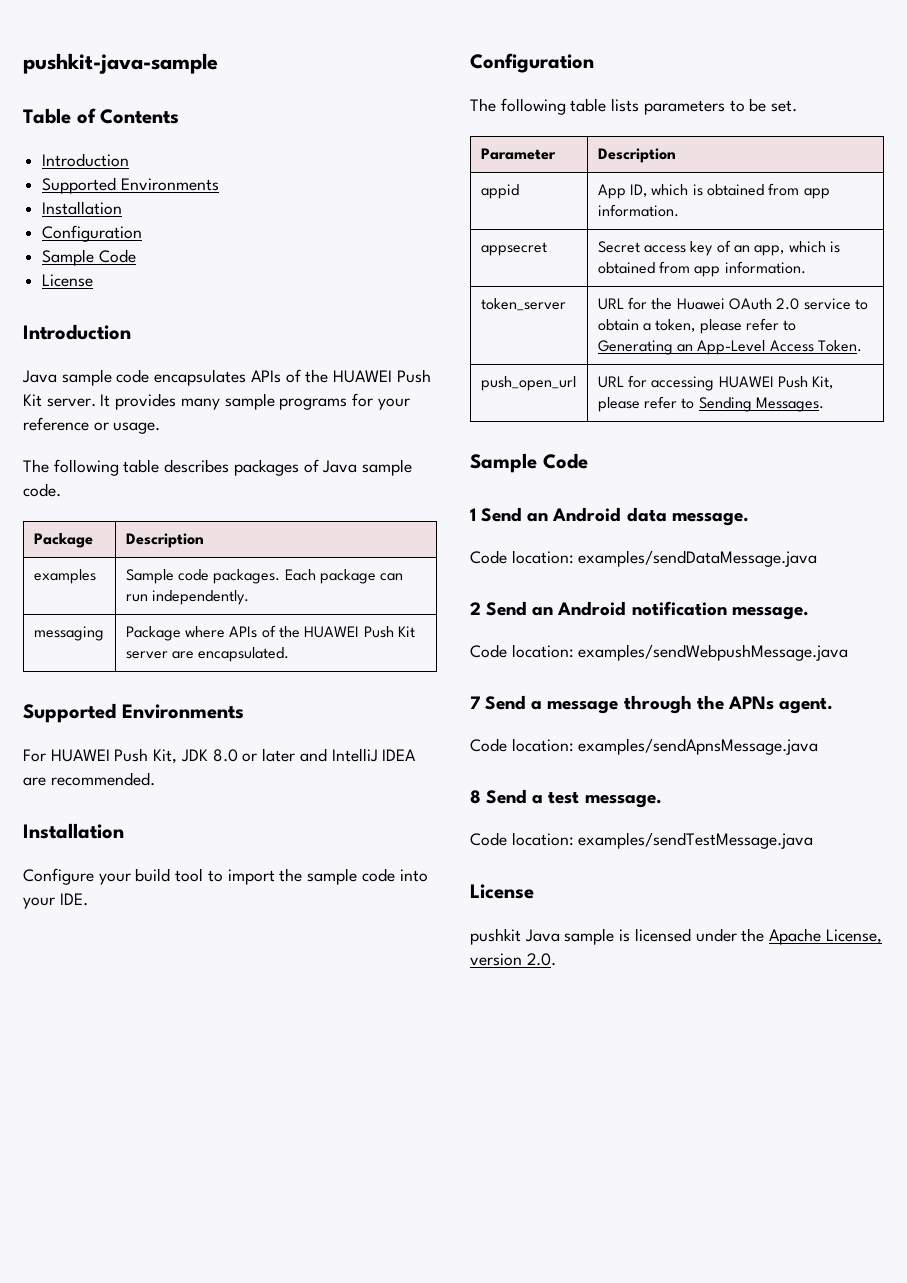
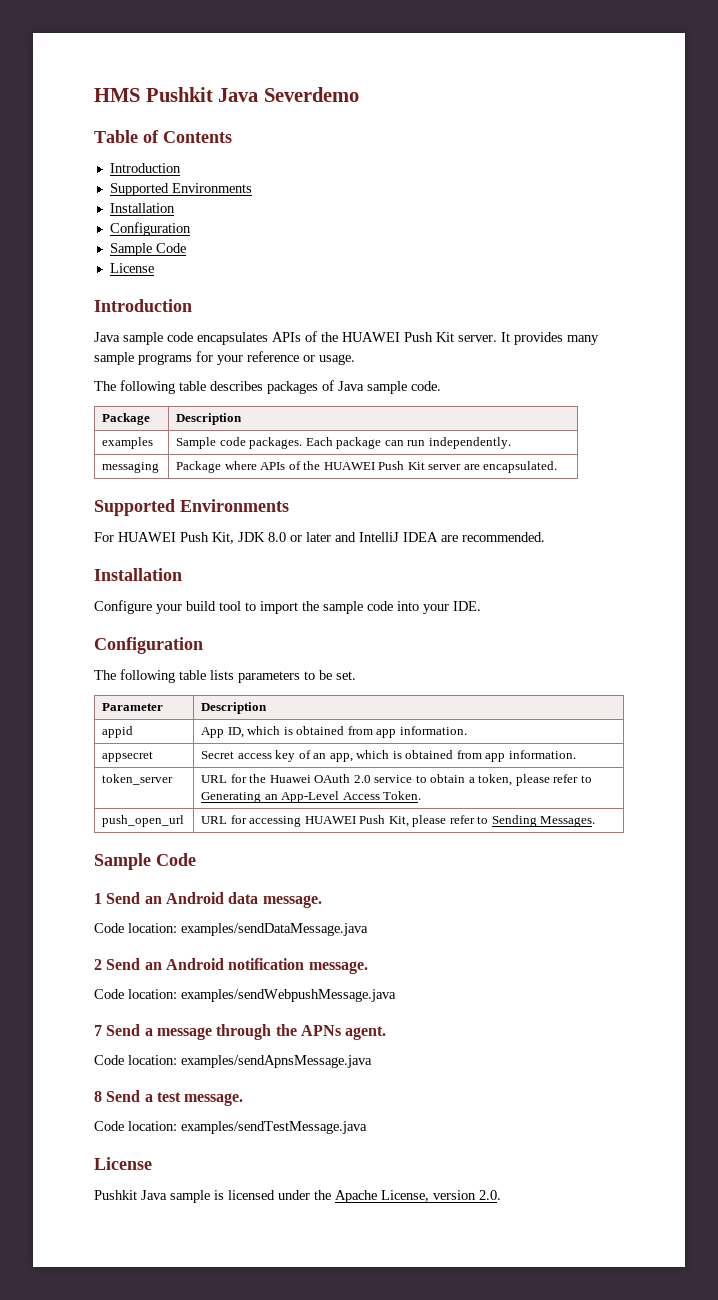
[23,53,218,74] pushkit-java-sample -> [94,87,359,102] HMS Pushkit Java Severdemo
[470,928,521,945] pushkit -> [94,1190,137,1200] Pushkit

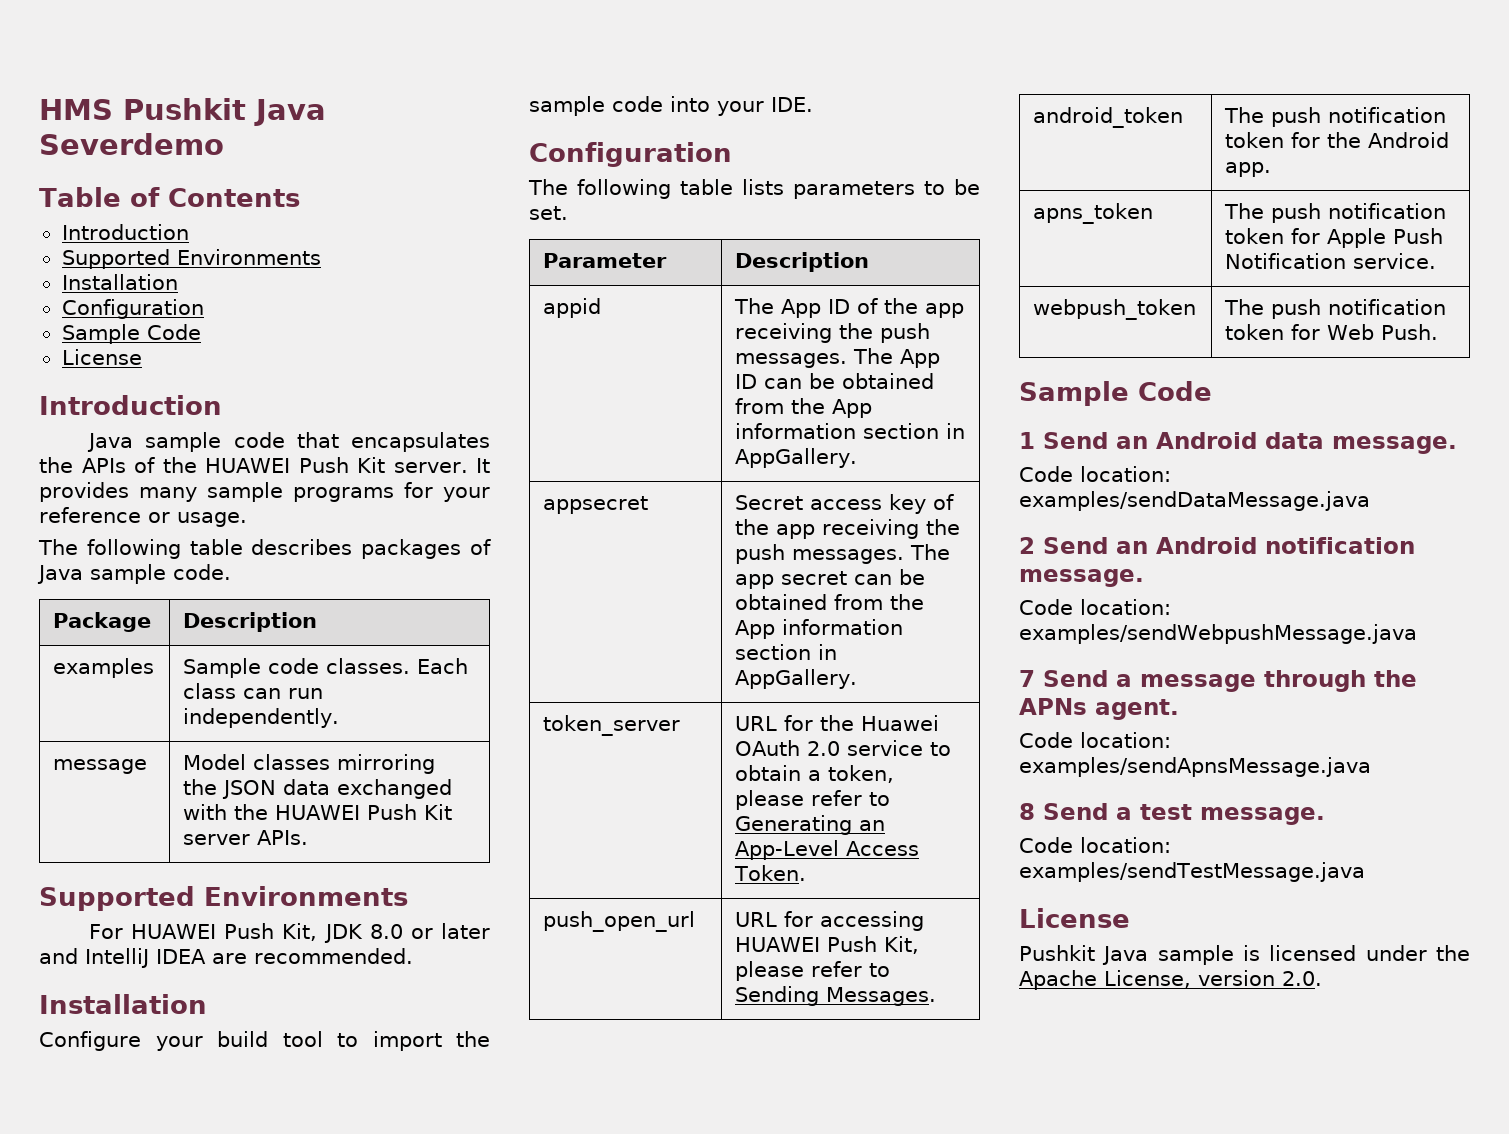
[197,332,268,345] encapsulates -> [296,432,490,452] [39,457,73,473] that encapsulates the
[249,437,382,449] packages. Each package -> [326,658,469,674] [183,683,237,699] classes. Each class
[102,462,160,473] [176,461,301,473] messaging | Package where APIs of -> [53,759,148,774] [183,754,436,774] [183,779,453,799] [183,804,228,820] message | Model classes mirroring the JSON data exchanged with
[463,461,558,473] are encapsulated. -> [257,830,309,845] APIs.
[201,726,467,738] App ID, which is obtained from app information. -> [734,298,965,318] [735,323,931,343] [735,348,941,368] [735,373,935,389] [735,398,873,418] [735,423,966,439] [735,448,858,468] The App ID of the app receiving the push messages. The App ID can be obtained from the App information section in AppGallery.
[313,750,576,762] an app, which is obtained from app information. -> [735,519,961,539] [735,544,951,564] [735,569,926,589] [735,594,925,610] [735,619,904,639] [735,644,838,660] [735,669,858,689] the app receiving the push messages. The app secret can be obtained from the App information section in AppGallery.
(596, 821) none -> [1033,107,1184,128] [1224,107,1447,127] [1225,132,1450,148] [1225,162,1272,177] [1033,203,1154,224] [1224,203,1447,223] [1225,228,1444,248] [1225,253,1437,269] [1033,299,1197,320] [1224,299,1447,319] [1225,324,1439,340] // android_token | The push notification token for the Android app. // apns_token | The push notification token for Apple Push Notification service. // webpush_token | The push notification token for Web Push.

